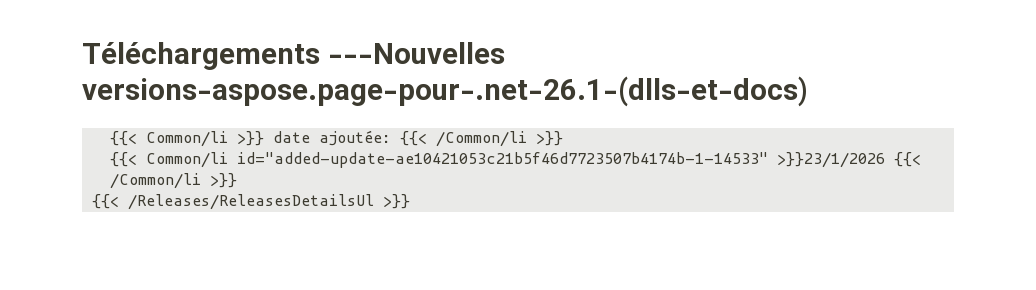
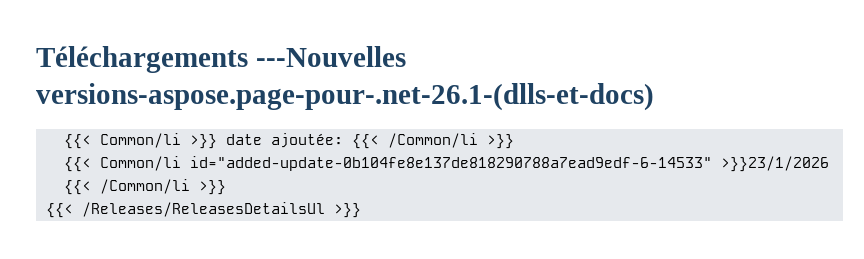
[236,152,768,168] id="added-update-ae10421053c21b5f46d7723507b4174b-1-14533" -> [189,156,712,171] id="added-update-0b104fe8e137de818290788a7ead9edf-6-14533"

